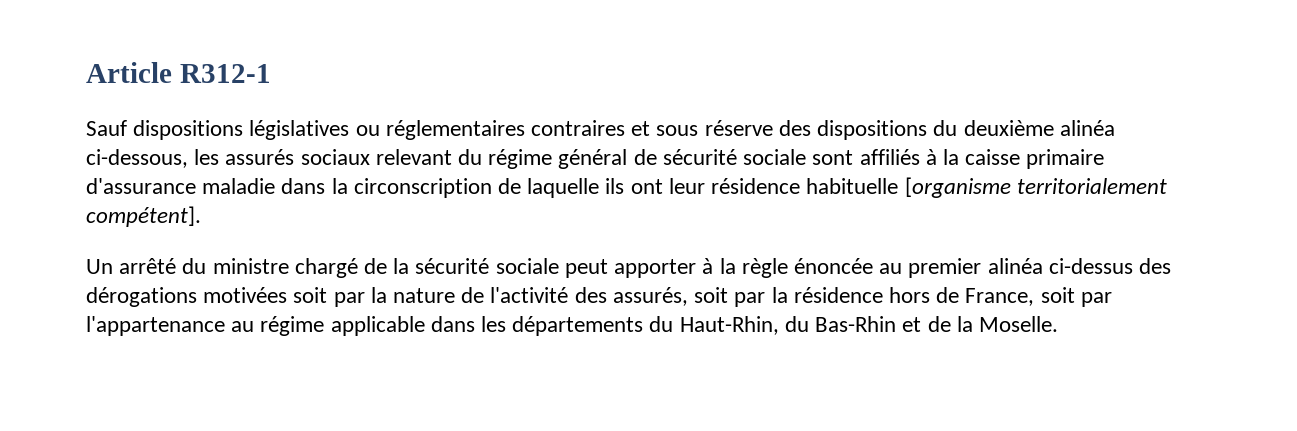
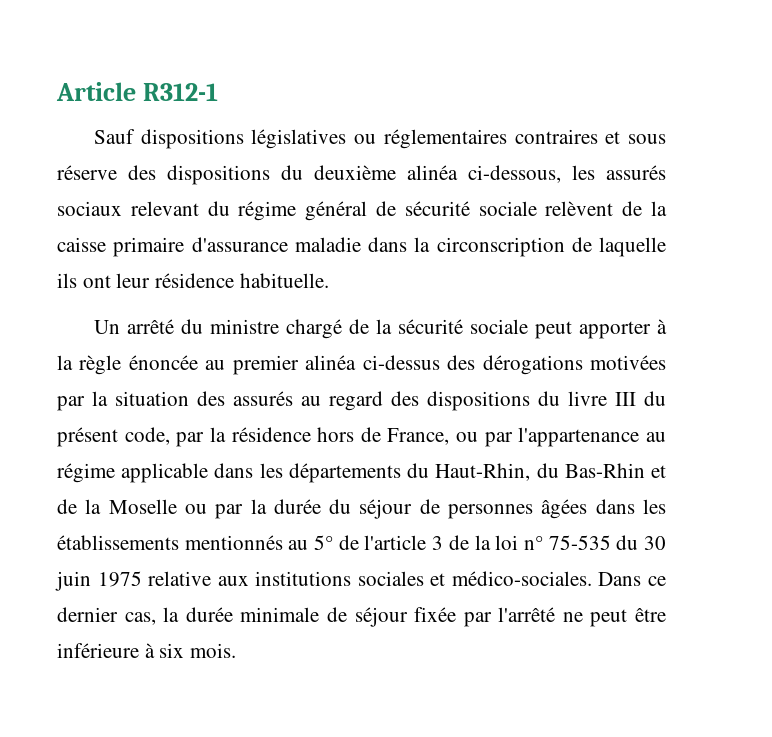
[812,149,937,165] sont affiliés à -> [545,201,643,216] relèvent de
[806,177,1167,198] [86,206,201,227] habituelle [organisme territorialement compétent]. -> [239,273,329,288] habituelle.
[293,287,729,307] soit par la nature de l'activité des assurés, soit -> [57,391,666,411] [57,427,170,447] par la situation des assurés au regard des dispositions du livre III du présent code,
[1040,287,1075,303] soit -> [456,432,479,442] ou
[978,316,1058,332] Moselle. -> [108,499,666,519] [57,535,666,550] [55,571,666,591] [57,607,666,627] [57,643,237,658] Moselle ou par la durée du séjour de personnes âgées dans les établissements mentionnés au 5° de l'article 3 de la loi n° 75-535 du 30 juin 1975 relative aux institutions sociales et médico-sociales. Dans ce dernier cas, la durée minimale de séjour fixée par l'arrêté ne peut être inférieure à six mois.

